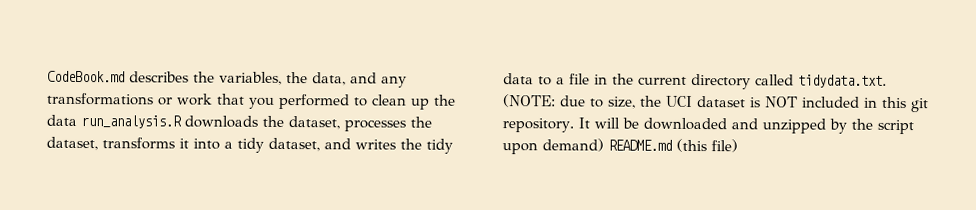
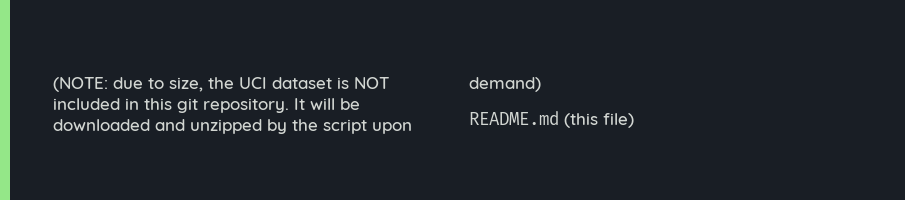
[47,70,407,88] [46,92,456,110] [46,114,432,132] [46,136,453,154] [503,73,887,90] CodeBook.md describes the variables, the data, and any transformations or work that you performed to clean up the data run_analysis.R downloads the dataset, processes the dataset, transforms it into a tidy dataset, and writes the tidy data to a file in the current directory called tidydata.txt. -> (53, 84) none
(604, 145) none -> (541, 84) //

